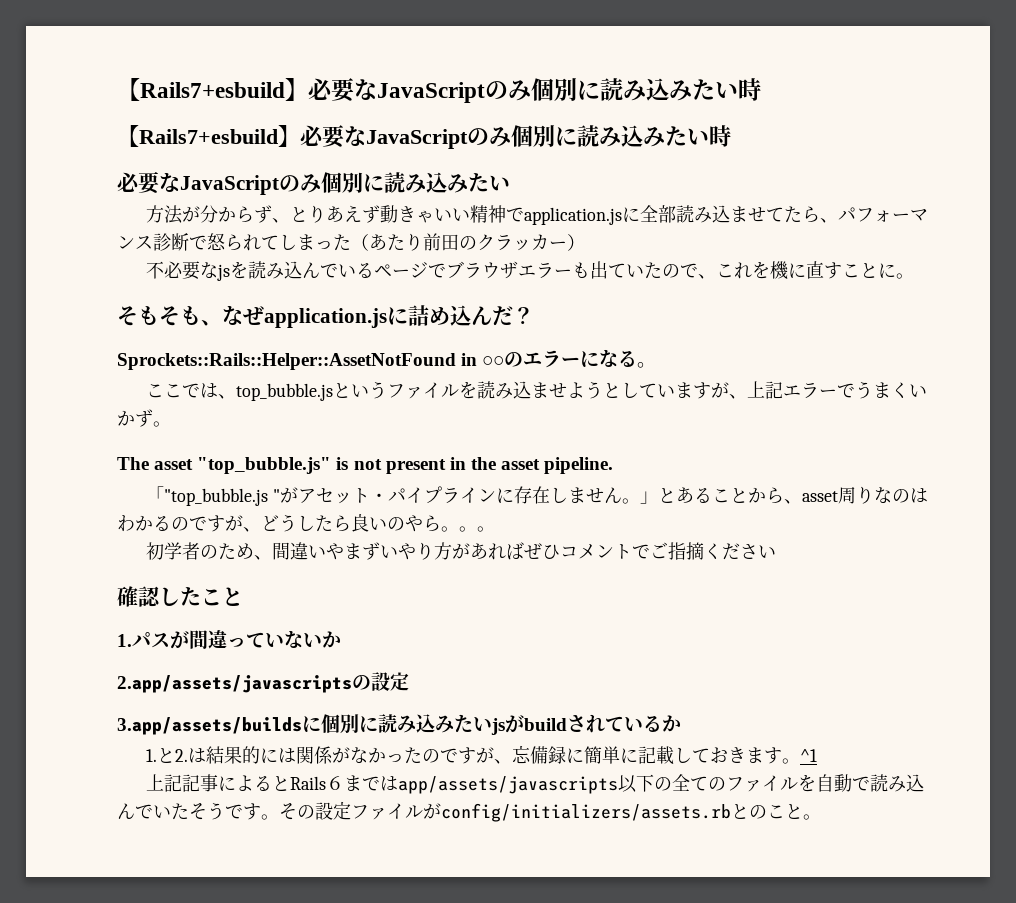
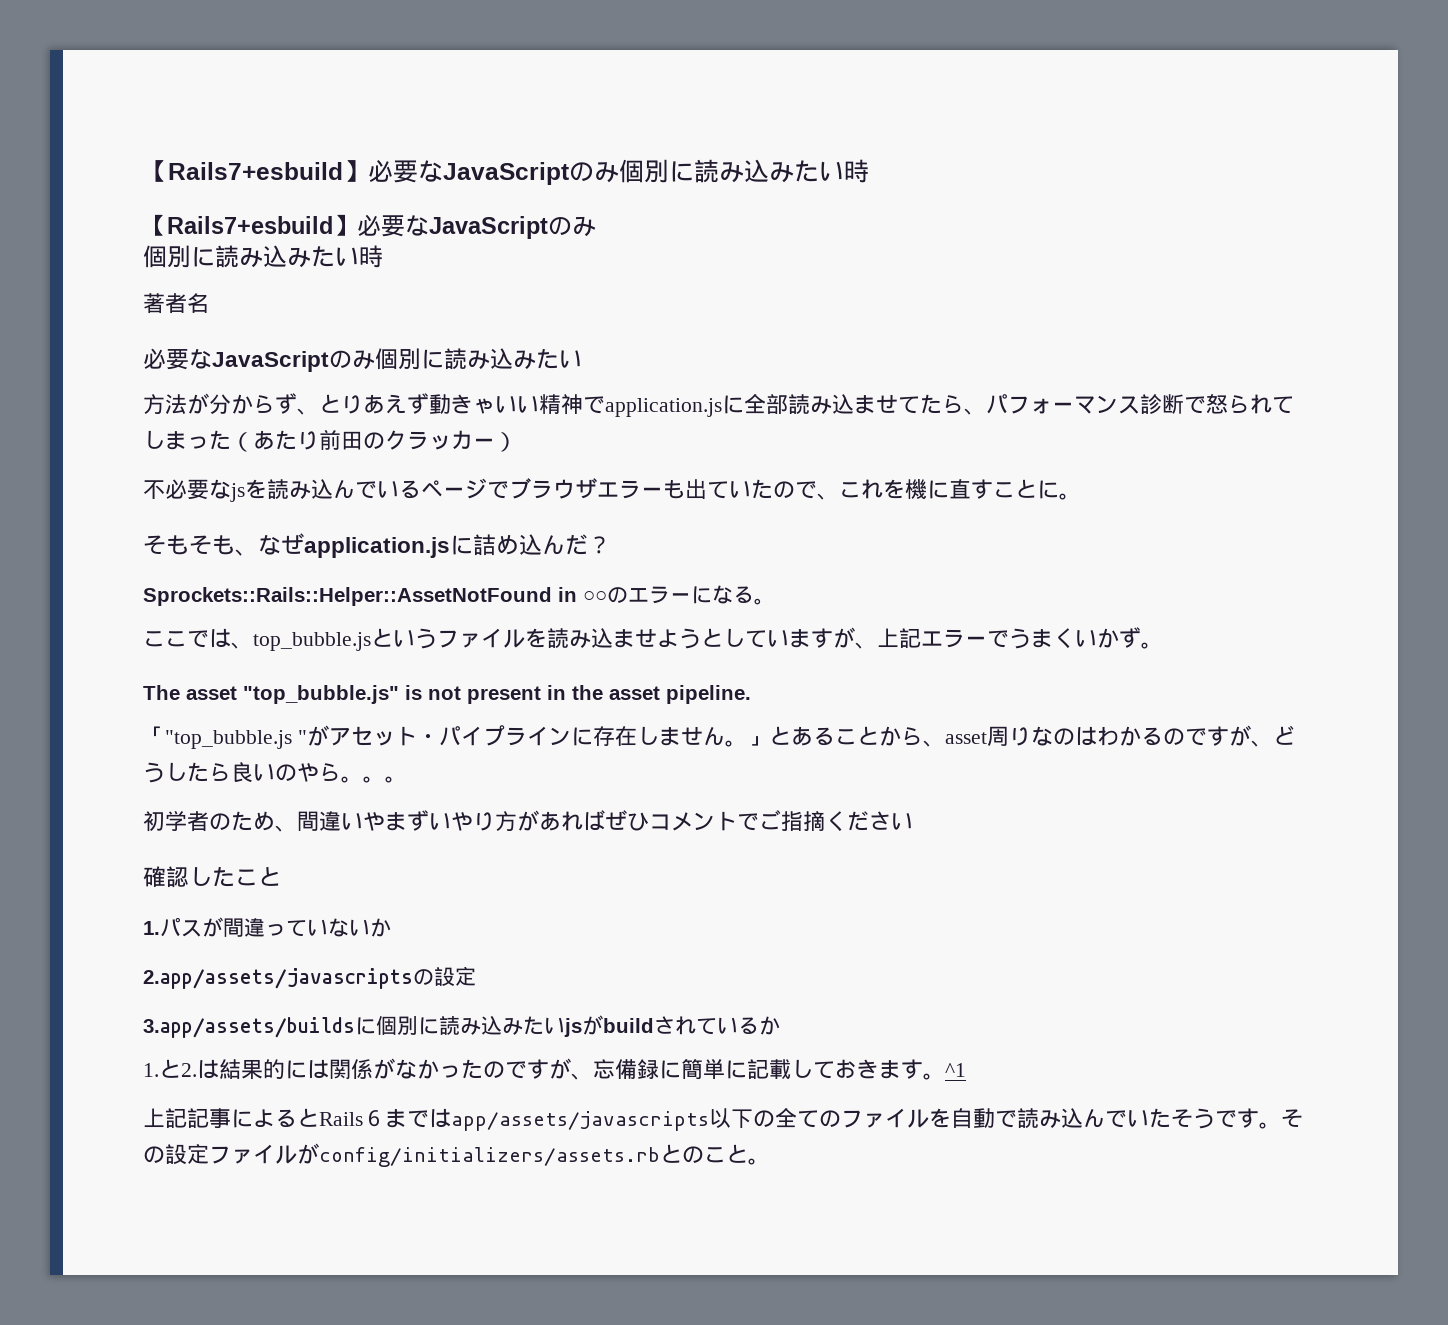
[511,125,731,147] 個別に読み込みたい時 -> [143,245,383,268] [143,293,209,314] // 個別に読み込みたい時 // 著者名

